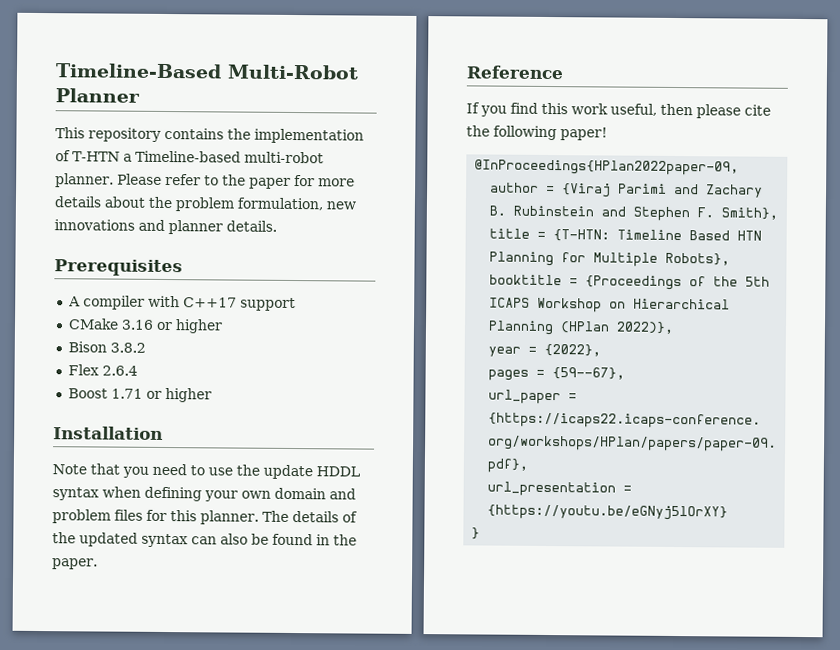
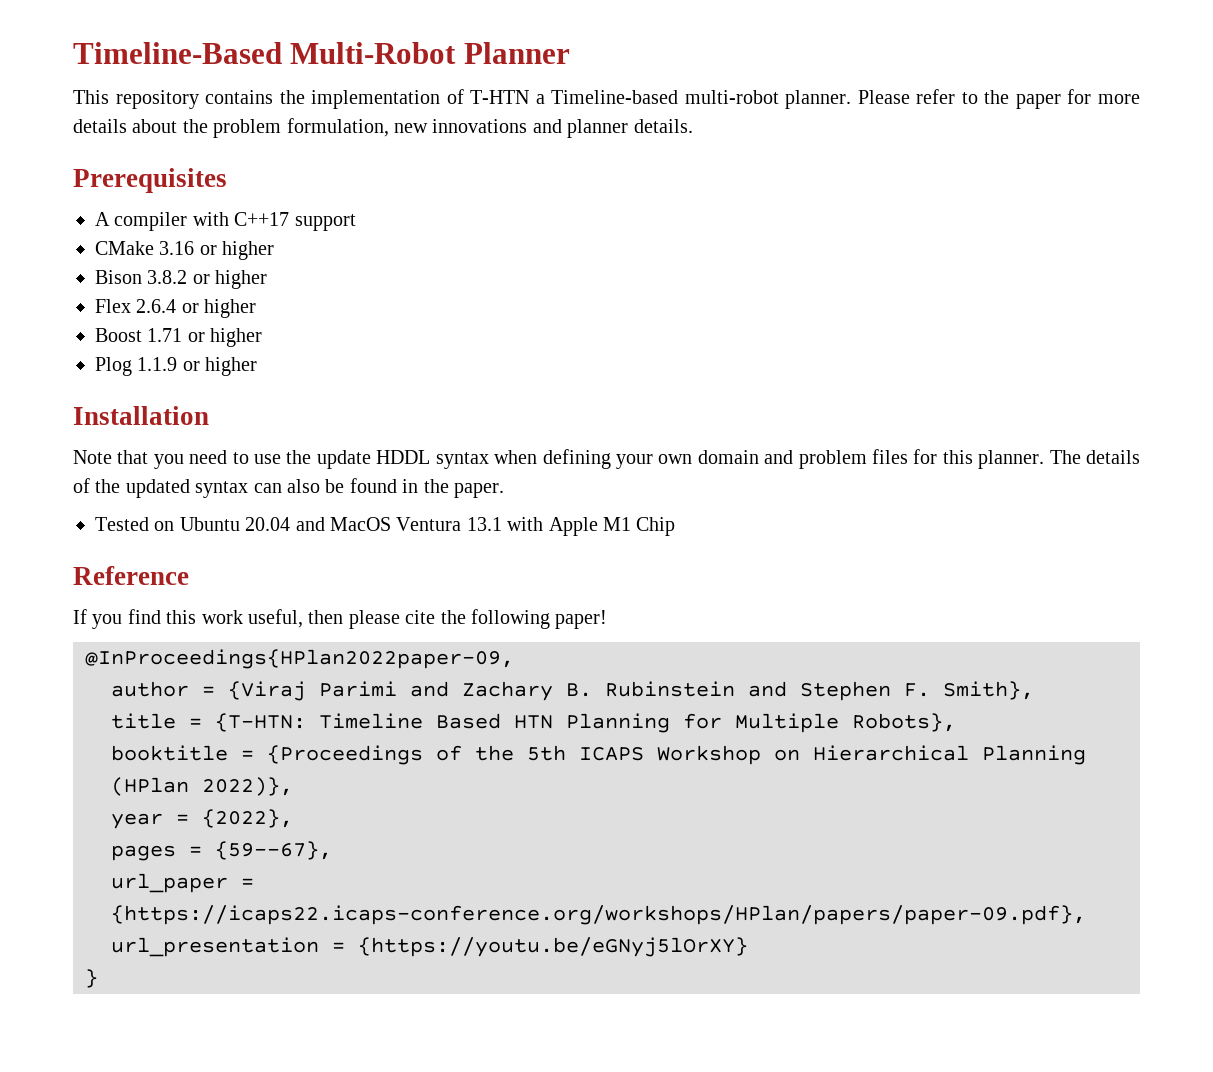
(146, 347) none -> [192,270,268,289] or higher
(138, 370) none -> [181,299,257,318] or higher
(212, 395) none -> [95,357,258,376] // Plog 1.1.9 or higher
(98, 564) none -> [95,517,676,536] // Tested on Ubuntu 20.04 and MacOS Ventura 13.1 with Apple M1 Chip

